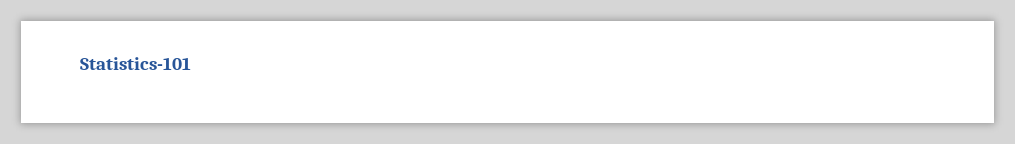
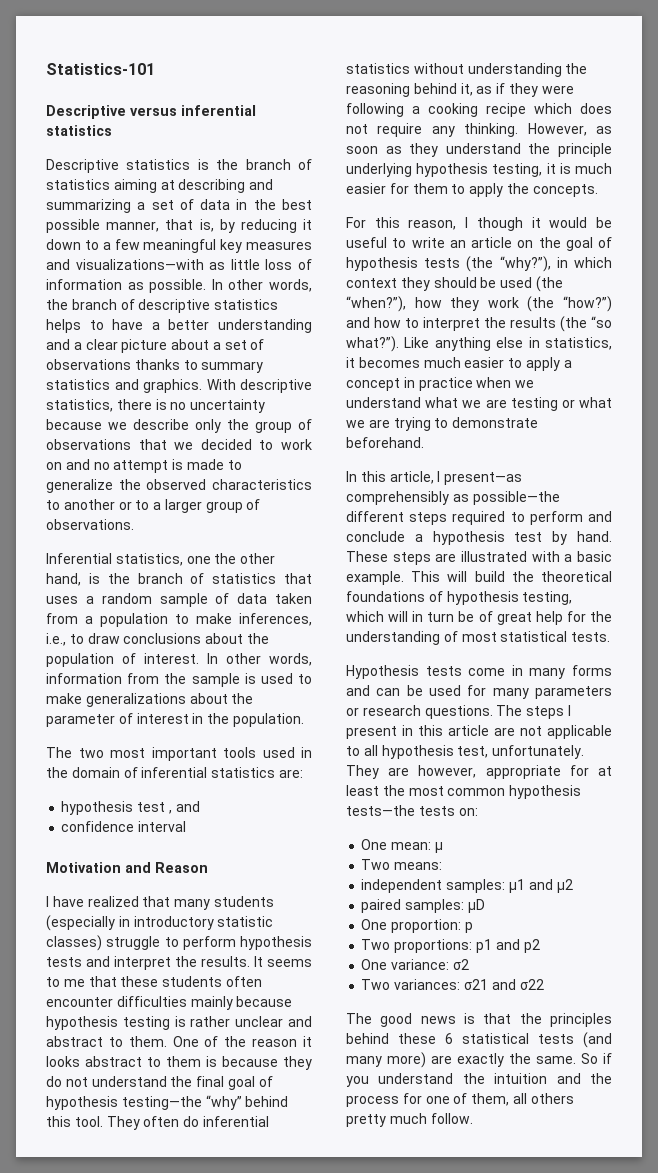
(191, 63) none -> [46,105,256,119] [46,125,112,136] [46,159,312,173] [46,179,274,193] [46,199,312,213] [46,219,312,233] [46,239,312,253] [46,259,312,270] [46,279,312,293] [46,299,279,313] [46,319,312,333] [46,339,265,353] [46,359,264,373] [46,379,312,393] [46,399,266,413] [46,419,312,433] [46,439,312,450] [46,459,242,473] [46,479,312,493] [46,499,261,513] [46,519,134,530] [46,553,276,566] [46,573,312,586] [46,593,312,607] [46,613,312,627] [46,633,269,646] [46,653,312,667] [46,673,312,687] [46,693,254,707] [46,713,304,727] [46,747,312,761] [46,767,303,778] [61,801,200,815] [61,821,187,832] [46,862,208,873] [46,896,274,910] [46,915,274,931] [46,935,312,951] [46,956,312,970] [46,976,262,987] [46,996,293,1010] [46,1016,313,1030] [46,1036,312,1047] [46,1056,312,1070] [46,1076,273,1090] [46,1095,289,1110] [46,1116,269,1130] [346,63,588,77] [346,83,574,97] [346,103,612,117] [346,123,612,137] [346,143,612,157] [346,163,612,177] [346,183,598,197] [346,217,612,231] [346,237,612,251] [346,256,612,272] [346,276,563,292] [346,296,612,312] [346,316,612,332] [346,336,612,352] [346,357,572,371] [346,377,535,391] [346,397,612,411] [346,417,539,431] [346,437,424,448] [346,471,523,485] [346,491,560,505] [346,511,612,525] [346,531,612,545] [346,551,612,565] [346,571,612,585] [346,591,573,605] [346,611,612,625] [346,631,611,645] [346,665,612,679] [346,685,612,699] [346,705,571,719] [346,725,612,739] [346,745,585,759] [346,765,612,779] [346,785,582,799] [346,805,478,816] [361,839,443,853] [361,859,443,870] [361,879,573,893] [361,899,485,913] [361,919,473,933] [361,939,540,953] [361,959,469,970] [361,979,544,990] [346,1013,612,1027] [346,1032,612,1048] [346,1052,612,1068] [346,1073,612,1087] [346,1093,574,1107] [346,1113,473,1127] // Descriptive versus inferential statistics // Descriptive statistics is the branch of statistics aiming at describing and summarizing a set of data in the best possible manner, that is, by reducing it down to a few meaningful key measures and visualizations—with as little loss of information as possible. In other words, the branch of descriptive statistics helps to have a better understanding and a clear picture about a set of observations thanks to summary statistics and graphics. With descriptive statistics, there is no uncertainty because we describe only the group of observations that we decided to work on and no attempt is made to generalize the observed characteristics to another or to a larger group of observations. // Inferential statistics, one the other hand, is the branch of statistics that uses a random sample of data taken from a population to make inferences, i.e., to draw conclusions about the population of interest. In other words, information from the sample is used to make generalizations about the parameter of interest in the population. // The two most important tools used in the domain of inferential statistics are: // hypothesis test , and // confidence interval // Motivation and Reason // I have realized that many students (especially in introductory statistic classes) struggle to perform hypothesis tests and interpret the results. It seems to me that these students often encounter difficulties mainly because hypothesis testing is rather unclear and abstract to them. One of the reason it looks abstract to them is because they do not understand the final goal of hypothesis testing—the “why” behind this tool. They often do inferential statistics without understanding the reasoning behind it, as if they were following a cooking recipe which does not require any thinking. However, as soon as they understand the principle underlying hypothesis testing, it is much easier for them to apply the concepts. // For this reason, I though it would be useful to write an article on the goal of hypothesis tests (the “why?”), in which context they should be used (the “when?”), how they work (the “how?”) and how to interpret the results (the “so what?”). Like anything else in statistics, it becomes much easier to apply a concept in practice when we understand what we are testing or what we are trying to demonstrate beforehand. // In this article, I present—as comprehensibly as possible—the different steps required to perform and conclude a hypothesis test by hand. These steps are illustrated with a basic example. This will build the theoretical foundations of hypothesis testing, which will in turn be of great help for the understanding of most statistical tests. // Hypothesis tests come in many forms and can be used for many parameters or research questions. The steps I present in this article are not applicable to all hypothesis test, unfortunately. They are however, appropriate for at least the most common hypothesis tests—the tests on: // One mean: μ // Two means: // independent samples: μ1 and μ2 // paired samples: μD // One proportion: p // Two proportions: p1 and p2 // One variance: σ2 // Two variances: σ21 and σ22 // The good news is that the principles behind these 6 statistical tests (and many more) are exactly the same. So if you understand the intuition and the process for one of them, all others pretty much follow.

